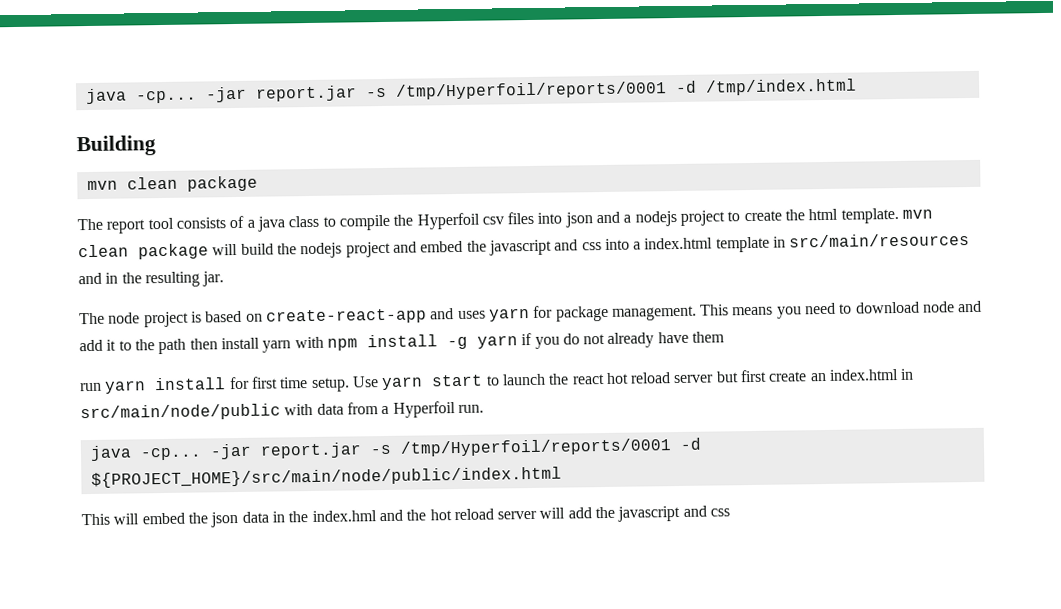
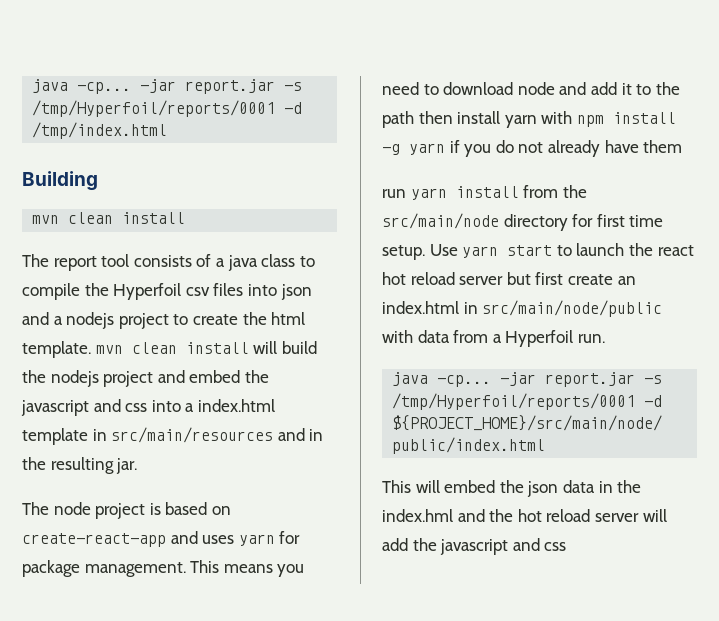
[186,175,258,192] package -> [122,212,186,224] install
[138,243,209,260] package -> [185,342,249,354] install
(227, 384) none -> [523,185,587,198] [382,213,568,231] from the src/main/node directory

